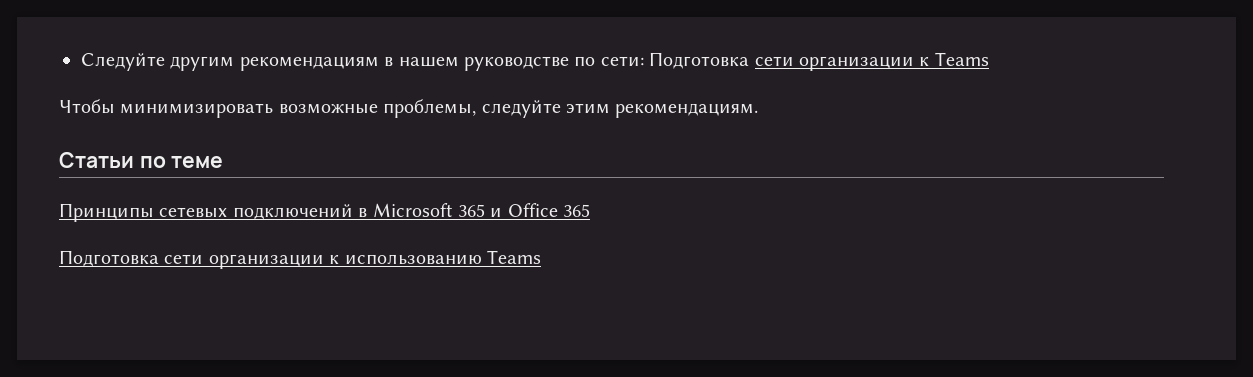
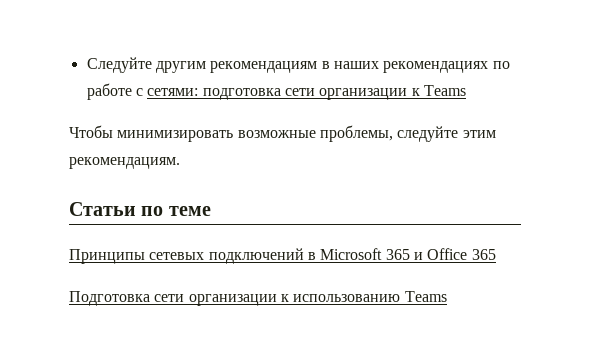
[398,52,750,71] нашем руководстве по сети: Подготовка -> [333,61,510,73] [86,83,281,100] наших рекомендациях по работе с сетями: подготовка

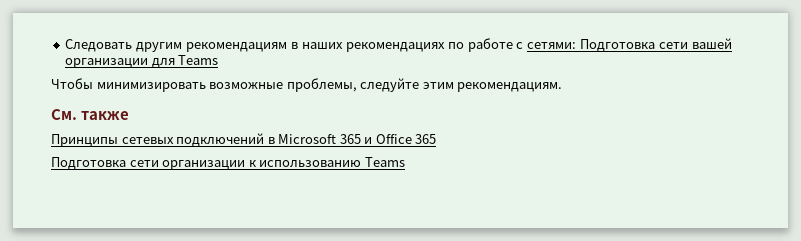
[86,57,152,73] Следуйте -> [65,39,133,52] Следовать
[202,88,420,100] подготовка сети организации к -> [580,38,732,52] [65,58,175,68] Подготовка сети вашей организации для
[69,202,211,216] Статьи по теме -> [51,109,130,120] См. также

